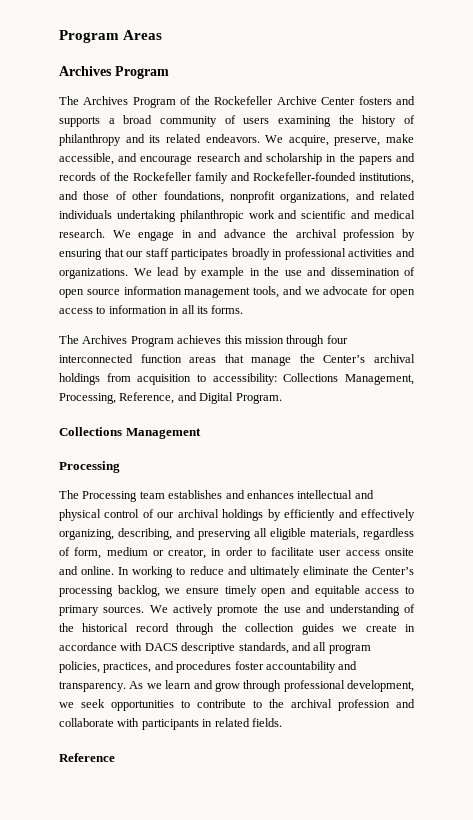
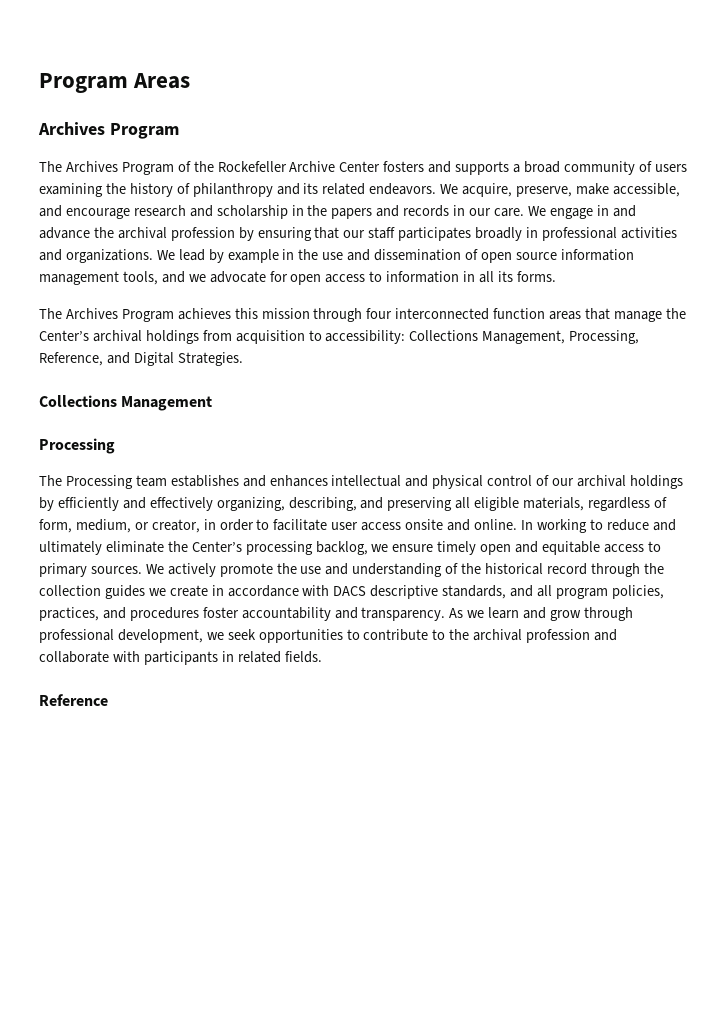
[100,172,414,184] [59,191,415,203] [59,210,415,222] [59,229,105,238] of the Rockefeller family and Rockefeller-founded institutions, and those of other foundations, nonprofit organizations, and related individuals undertaking philanthropic work and scientific and medical research. -> [453,205,524,217] in our care.
[235,393,282,404] Program. -> [177,352,243,366] Strategies.
[106,547,148,556] medium -> [75,519,131,533] medium,

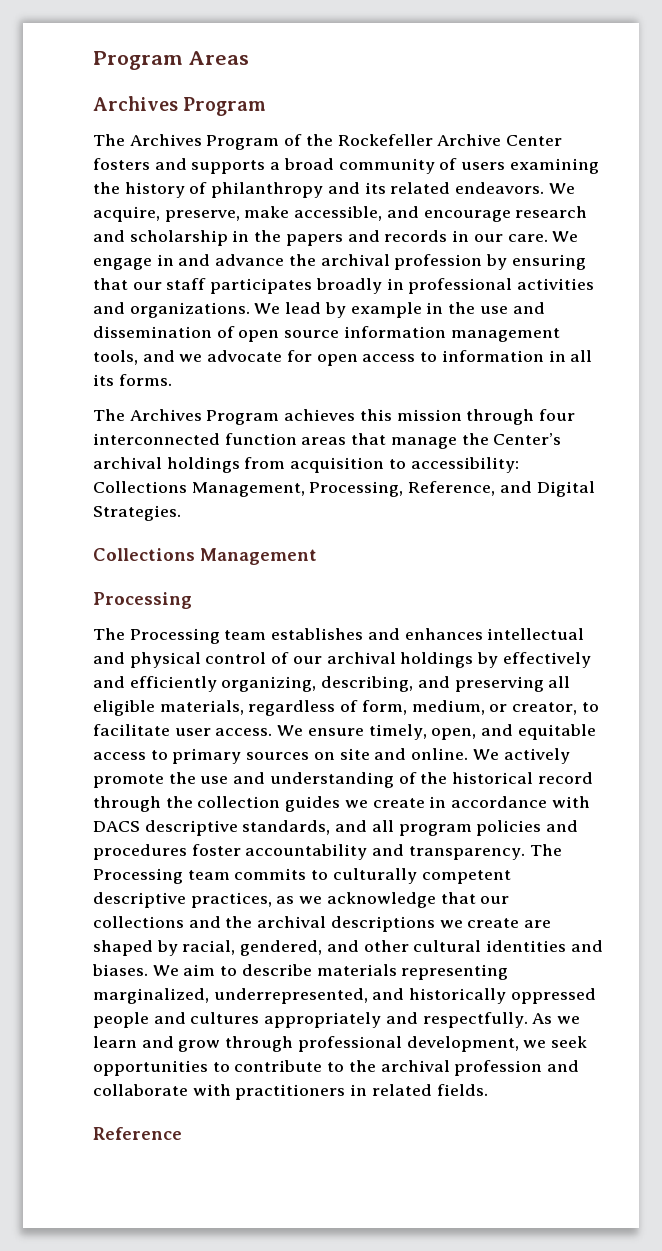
[57,497,213,511] efficiently and effectively -> [502,652,591,668] [93,676,217,692] effectively and efficiently
[203,519,254,531] in order -> (578, 708) none
[361,519,676,533] [39,541,512,555] access onsite and online. In working to reduce and ultimately eliminate the Center’s processing backlog, we ensure timely open -> [215,724,477,740] access. We ensure timely, open,
[90,566,142,574] sources. -> [246,748,469,760] sources on site and online.
[611,585,664,599] [39,607,99,621] policies, practices, -> [476,820,542,836] policies
(446, 614) none -> [529,844,562,856] [93,868,511,884] [93,892,510,908] [93,916,552,932] [93,940,603,956] [92,964,509,980] [93,988,596,1004] [93,1012,528,1028] The Processing team commits to culturally competent descriptive practices, as we acknowledge that our collections and the archival descriptions we create are shaped by racial, gendered, and other cultural identities and biases. We aim to describe materials representing marginalized, underrepresented, and historically oppressed people and cultures appropriately and respectfully.
[143,651,218,665] participants -> [235,1084,346,1100] practitioners

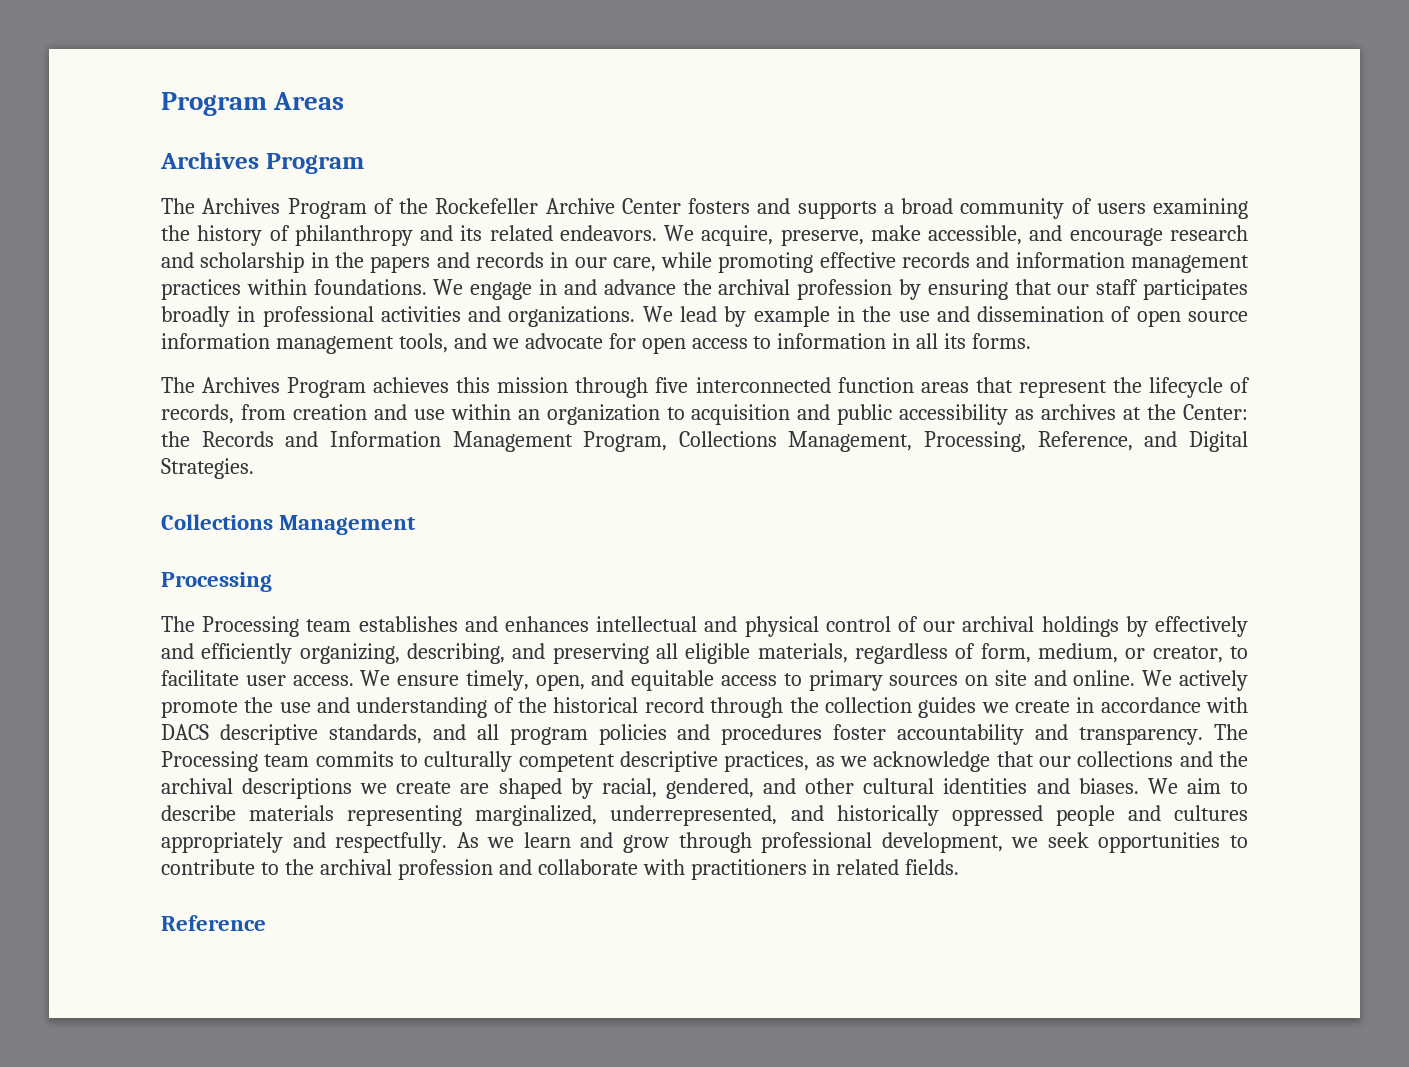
[507,234,548,242] care. -> [612,252,1249,273] [161,279,427,300] care, while promoting effective records and information management practices within foundations.
[539,409,576,421] four -> [655,377,689,393] five
[390,433,562,449] [93,457,519,473] manage the Center’s archival holdings from acquisition to accessibility: -> [1018,377,1251,398] [161,404,1249,425] [161,431,668,452] represent the lifecycle of records, from creation and use within an organization to acquisition and public accessibility as archives at the Center: the Records and Information Management Program,

